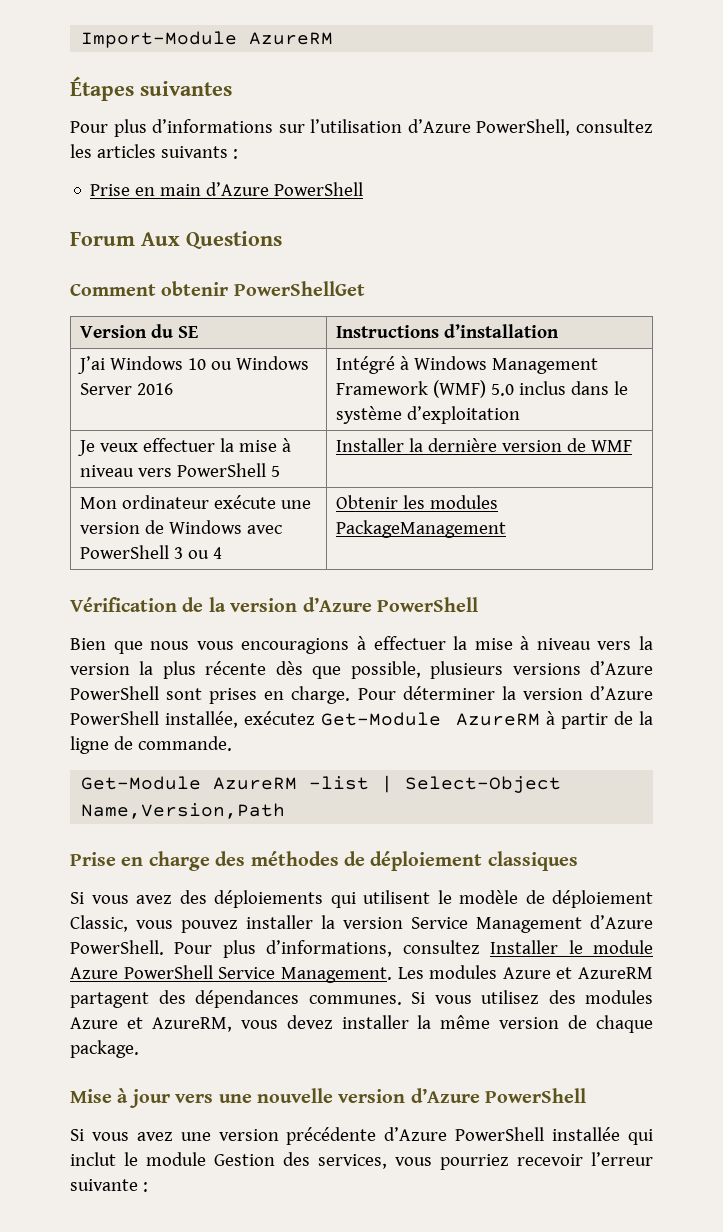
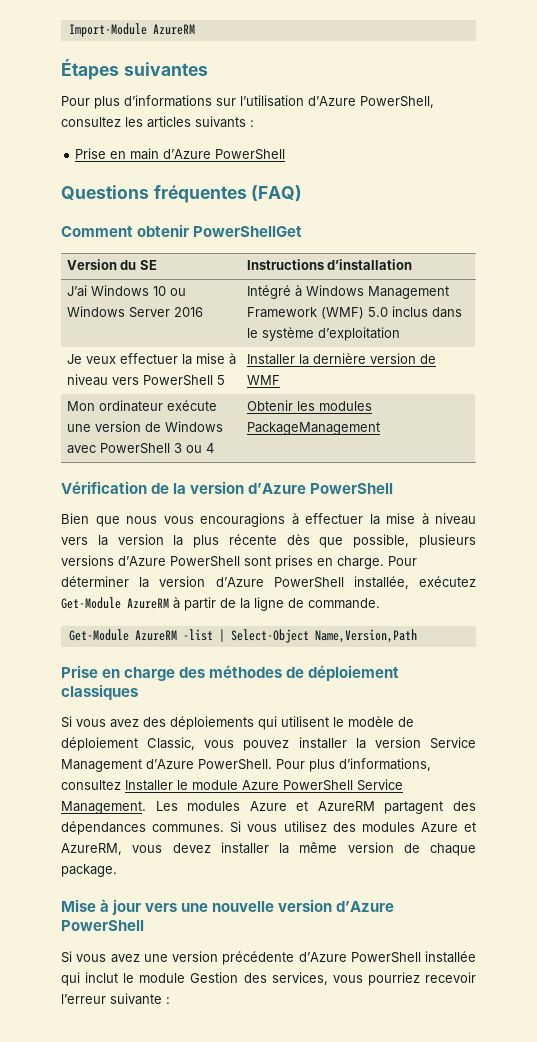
[70,232,180,246] Forum Aux -> (286, 154) none
(282, 240) none -> [153,185,303,203] fréquentes (FAQ)

